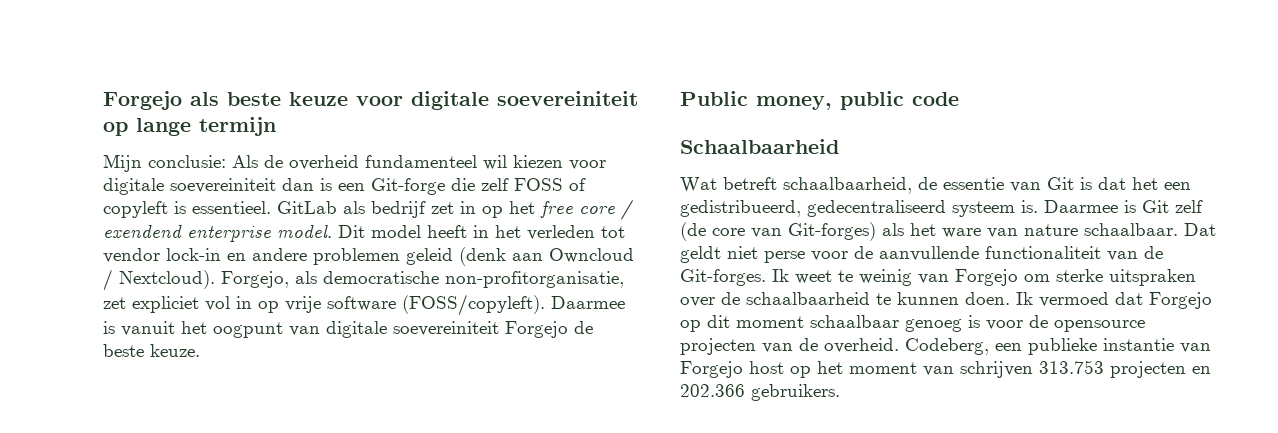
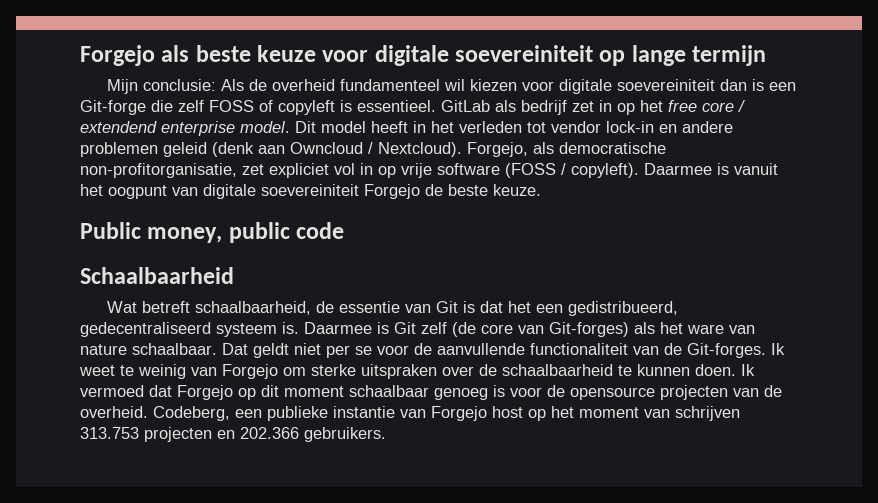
[103,225,182,238] exendend -> [80,121,157,133] extendend
[402,294,545,316] (FOSS/copyleft). -> [505,163,639,178] (FOSS / copyleft).
[764,251,805,263] perse -> [326,345,372,358] per se

